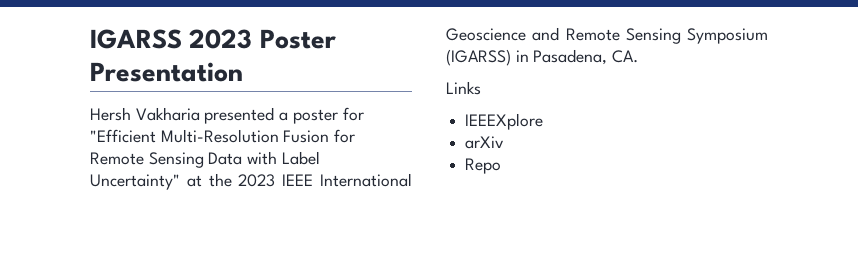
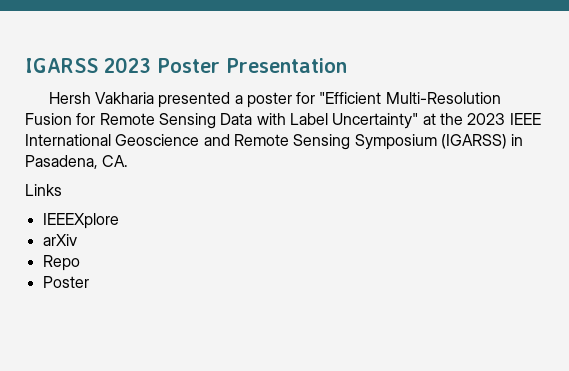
(502, 166) none -> [42,276,89,288] // Poster

